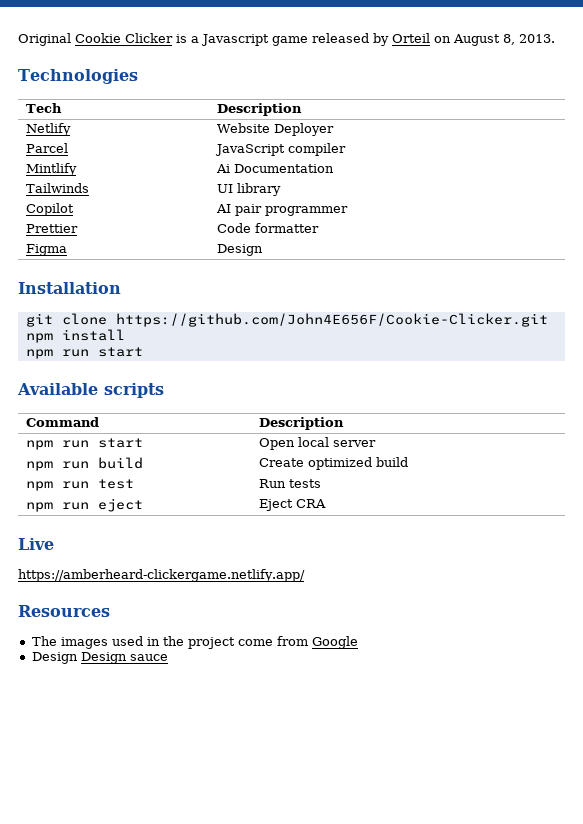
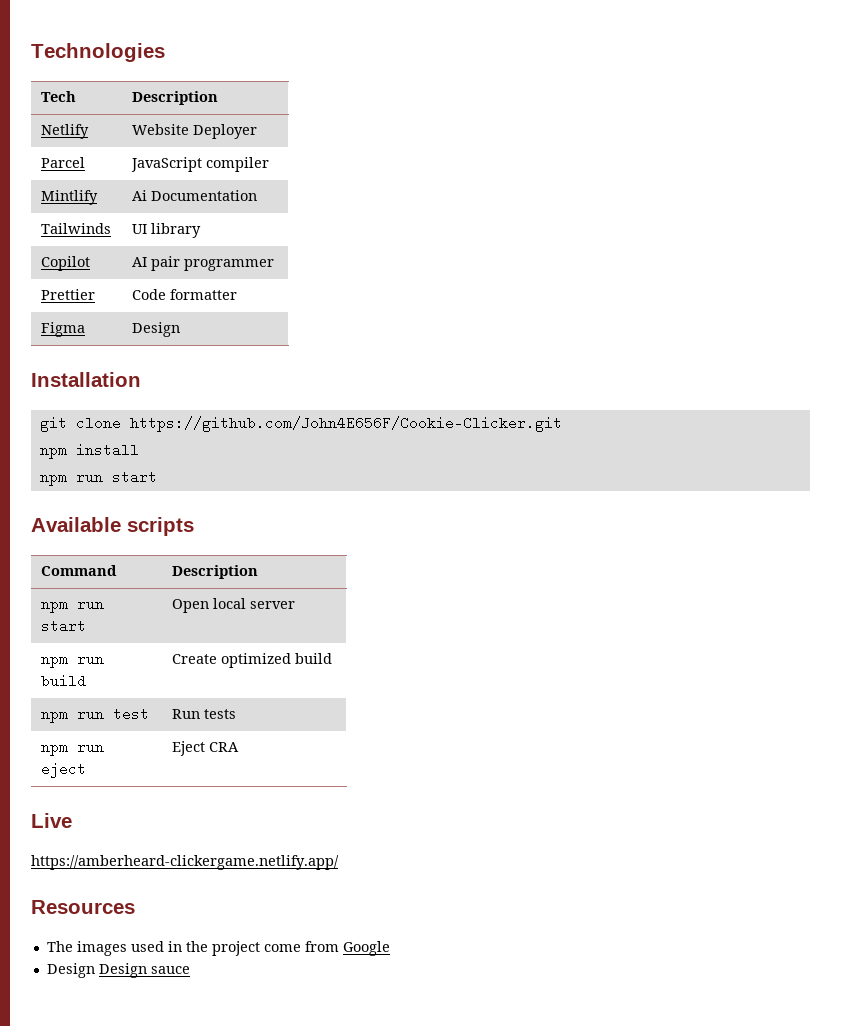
[18,33,555,46] Original Cookie Clicker is a Javascript game released by Orteil on August 8, 2013. // -> (31, 52) none

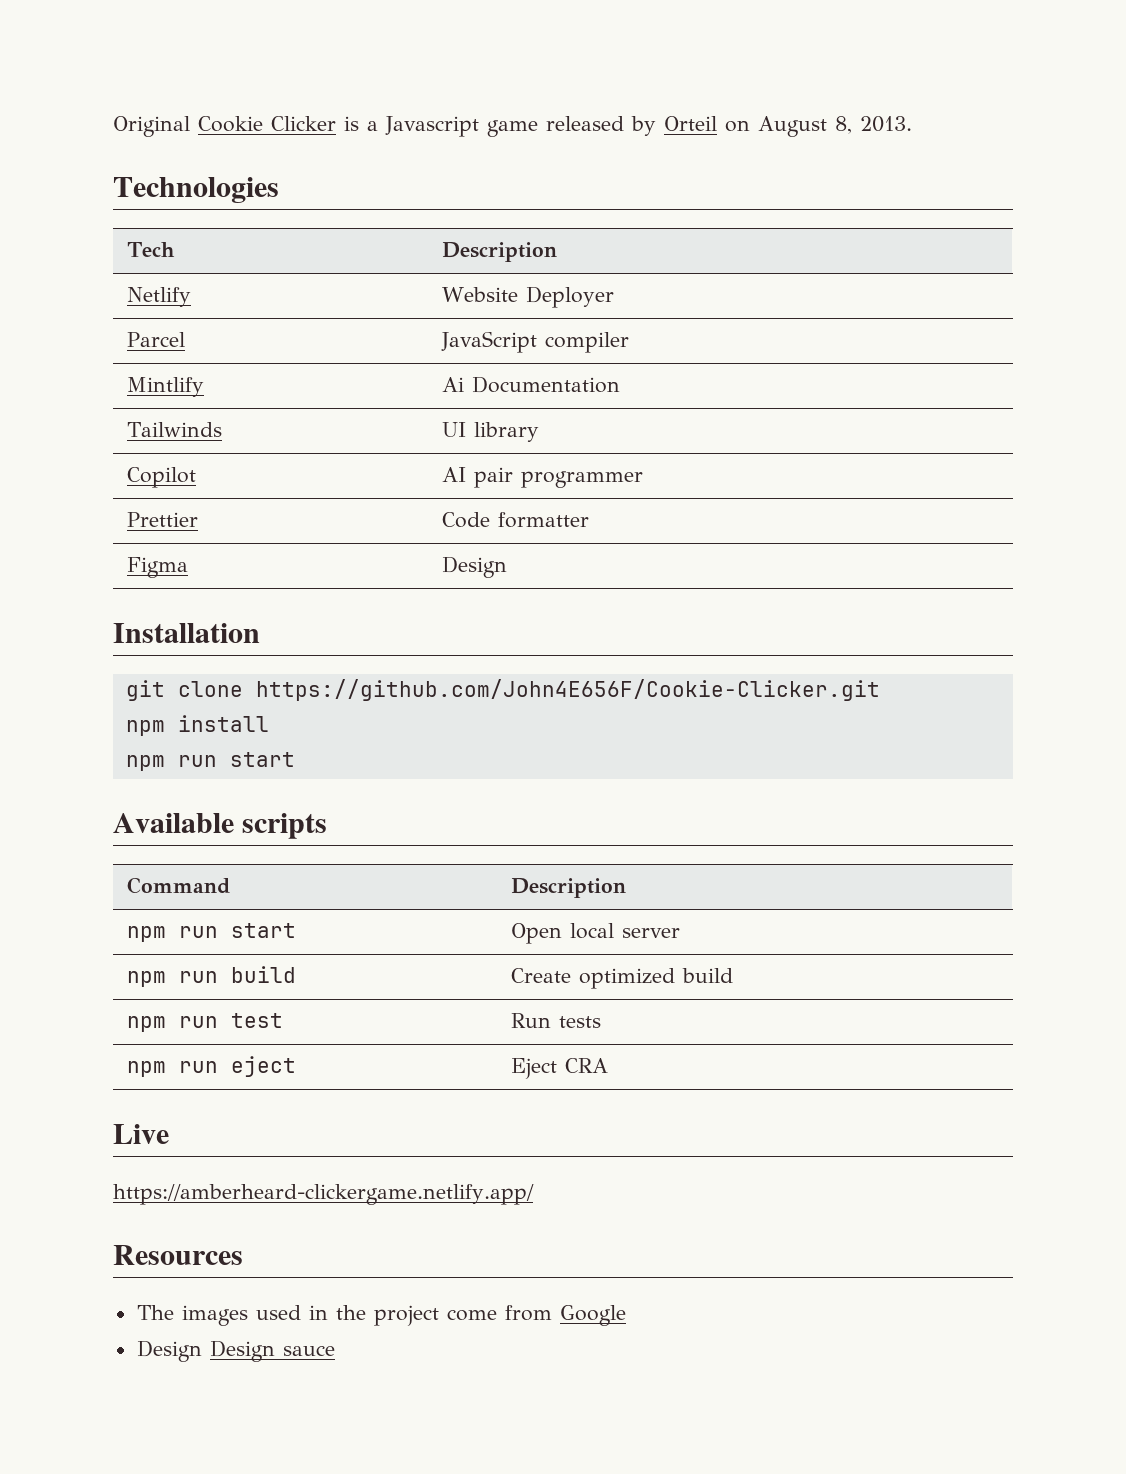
(31, 52) none -> [113,116,912,137] Original Cookie Clicker is a Javascript game released by Orteil on August 8, 2013. //

